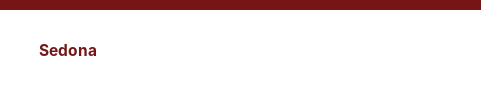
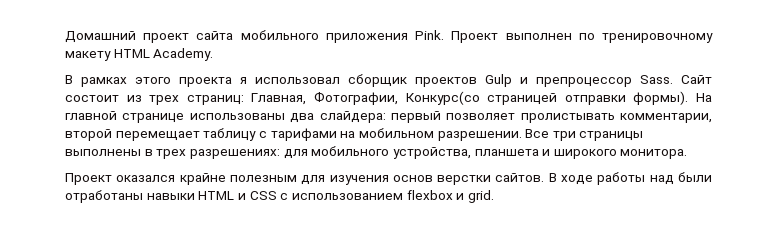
[39,44,97,56] Sedona -> [65,30,713,43] [65,48,214,61] [65,74,712,87] [65,91,713,105] [65,111,712,123] [65,128,644,141] [65,146,688,159] [65,172,712,185] [65,190,494,203] Домашний проект сайта мобильного приложения Pink. Проект выполнен по тренировочному макету HTML Academy. // В рамках этого проекта я использовал сборщик проектов Gulp и препроцессор Sass. Сайт состоит из трех страниц: Главная, Фотографии, Конкурс(со страницей отправки формы). На главной странице использованы два слайдера: первый позволяет пролистывать комментарии, второй перемещает таблицу с тарифами на мобильном разрешении. Все три страницы выполнены в трех разрешениях: для мобильного устройства, планшета и широкого монитора. // Проект оказался крайне полезным для изучения основ верстки сайтов. В ходе работы над были отработаны навыки HTML и CSS с использованием flexbox и grid.

